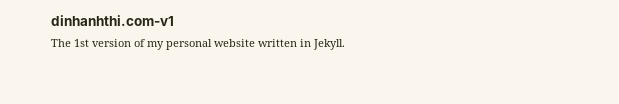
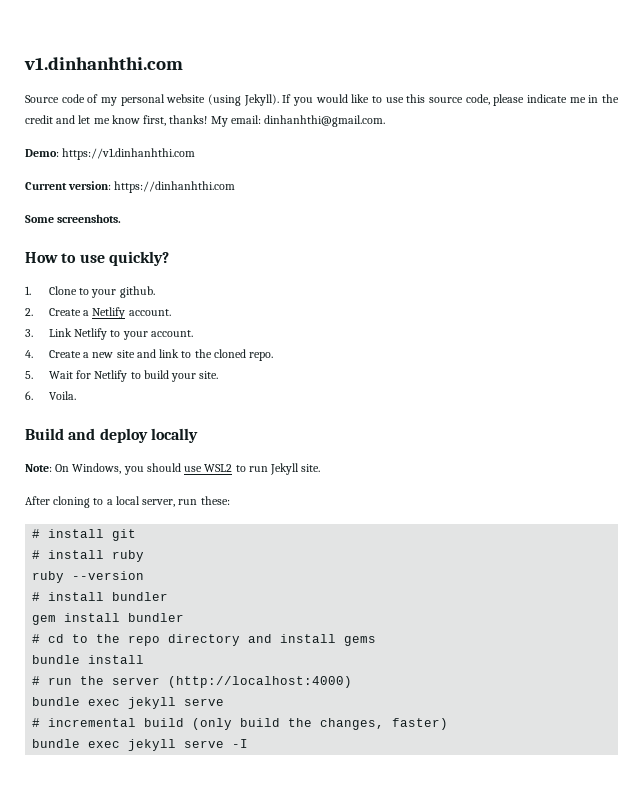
[51,15,174,26] [51,39,345,50] dinhanhthi.com-v1 // The 1st version of my personal website written in Jekyll. -> [24,57,183,70] [25,94,619,106] [25,115,386,127] [25,148,196,160] [25,181,236,193] [25,214,122,223] [25,251,169,266] [25,286,155,298] [25,307,171,319] [25,328,193,340] [25,349,274,361] [25,370,219,382] [25,391,76,400] [25,428,198,443] [25,463,321,475] [25,496,230,508] [32,529,137,541] [32,550,145,562] [32,571,145,583] [32,592,169,601] [32,613,185,625] [32,634,377,646] [32,655,145,664] [32,676,353,688] [32,697,225,709] [32,718,449,730] [32,739,249,751] v1.dinhanhthi.com // Source code of my personal website (using Jekyll). If you would like to use this source code, please indicate me in the credit and let me know first, thanks! My email: dinhanhthi@gmail.com. // Demo: https://v1.dinhanhthi.com // Current version: https://dinhanhthi.com // Some screenshots. // How to use quickly? // 1. Clone to your github. // 2. Create a Netlify account. // 3. Link Netlify to your account. // 4. Create a new site and link to the cloned repo. // 5. Wait for Netlify to build your site. // 6. Voila. // Build and deploy locally // Note: On Windows, you should use WSL2 to run Jekyll site. // After cloning to a local server, run these: // # install git // # install ruby // ruby --version // # install bundler // gem install bundler // # cd to the repo directory and install gems // bundle install // # run the server (http://localhost:4000) // bundle exec jekyll serve // # incremental build (only build the changes, faster) // bundle exec jekyll serve -I

